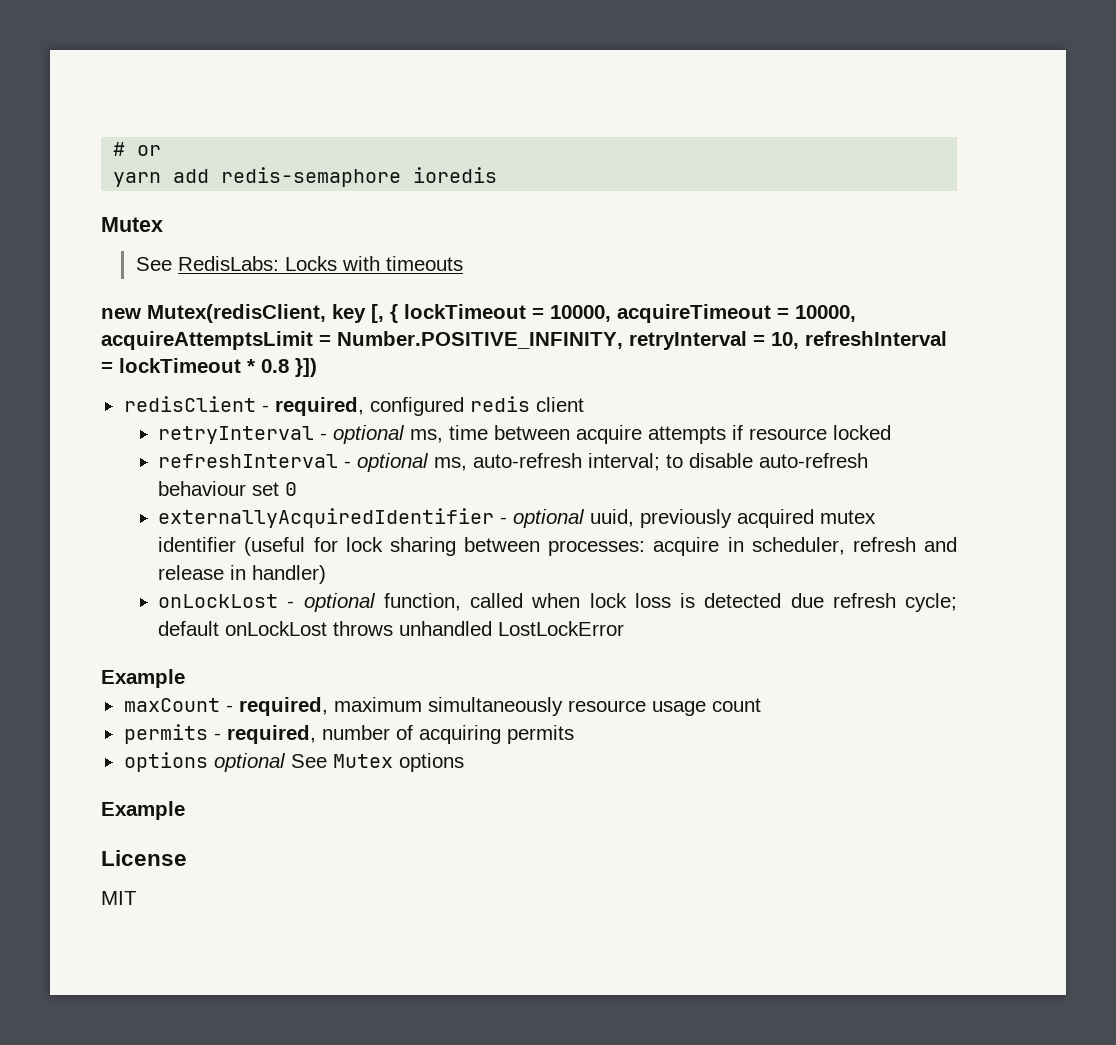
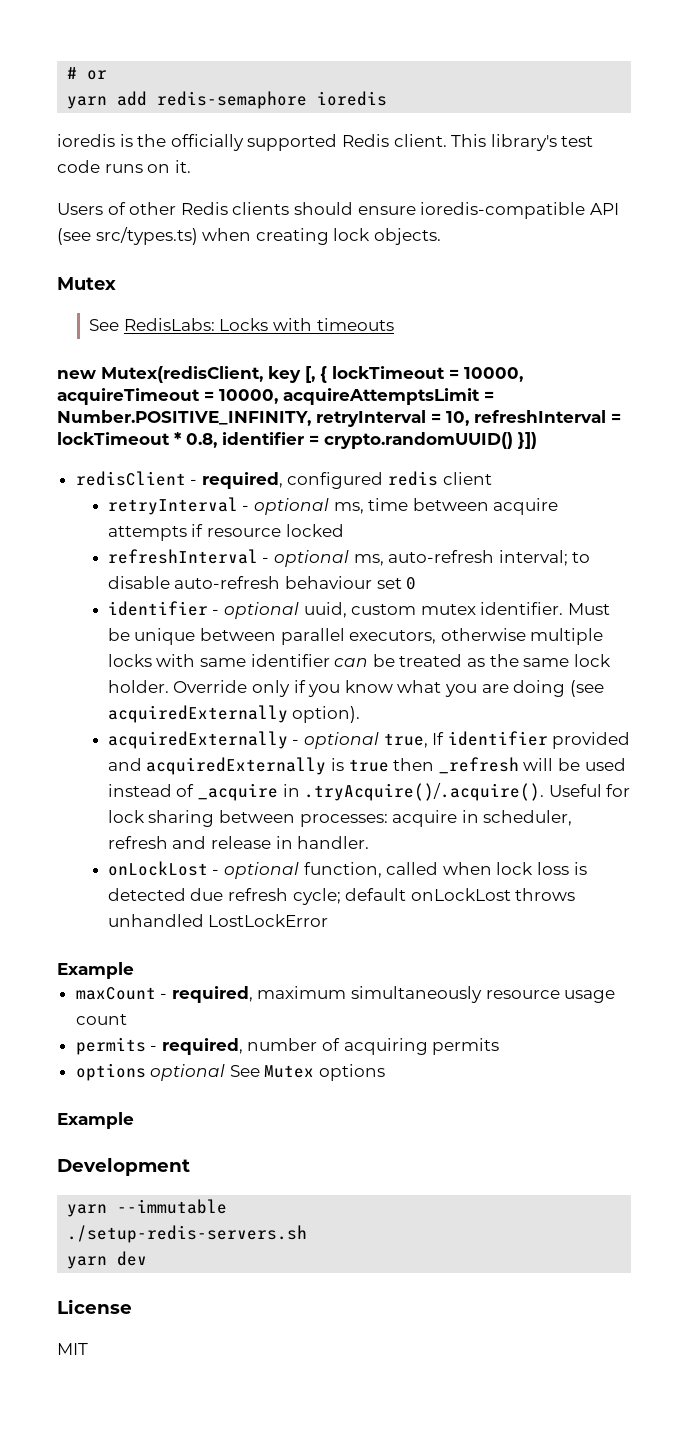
(498, 175) none -> [57,134,594,151] [57,160,191,173] [57,202,619,219] [57,227,441,245] // ioredis is the officially supported Redis client. This library's test code runs on it. // Users of other Redis clients should ensure ioredis-compatible API (see src/types.ts) when creating lock objects.
[261,359,289,373] 0.8 -> [186,432,513,449] 0.8, identifier = crypto.randomUUID()
[158,508,495,528] externallyAcquiredIdentifier -> [107,601,208,616] identifier
[640,509,877,528] [158,537,306,556] previously acquired mutex identifier (useful -> [351,602,611,615] [107,628,604,645] [107,654,611,667] [107,680,604,697] [107,705,361,723] [107,731,631,749] [107,757,626,775] [107,783,602,801] custom mutex identifier. Must be unique between parallel executors, otherwise multiple locks with same identifier can be treated as the same lock holder. Override only if you know what you are doing (see acquiredExternally option). // acquiredExternally - optional true, If identifier provided and acquiredExternally is true then _refresh will be used instead of _acquire in .tryAcquire()/.acquire(). Useful
[252,565,327,584] handler) -> [297,836,370,849] handler.
(185, 810) none -> [57,1158,190,1176] [67,1199,228,1217] [67,1225,308,1243] [67,1251,148,1269] // Development // yarn --immutable // ./setup-redis-servers.sh // yarn dev

